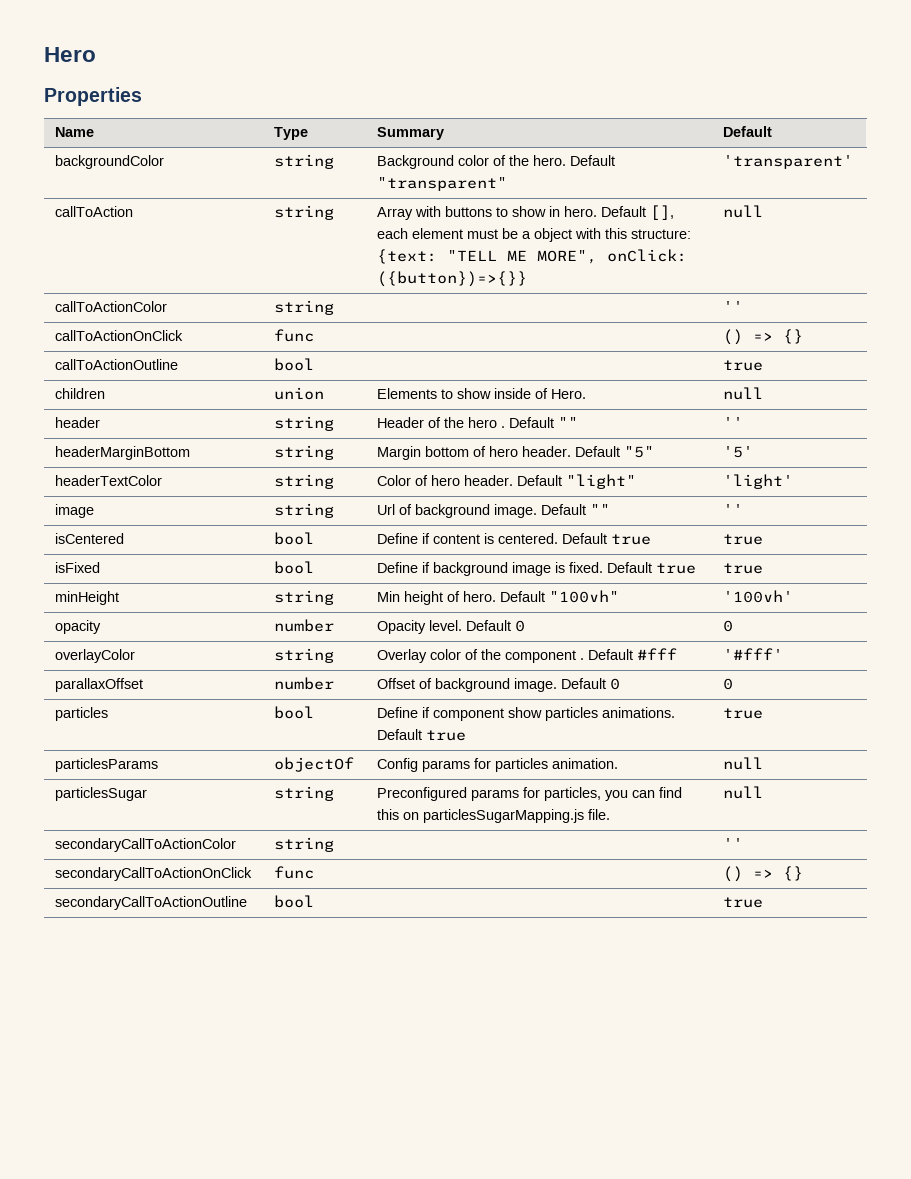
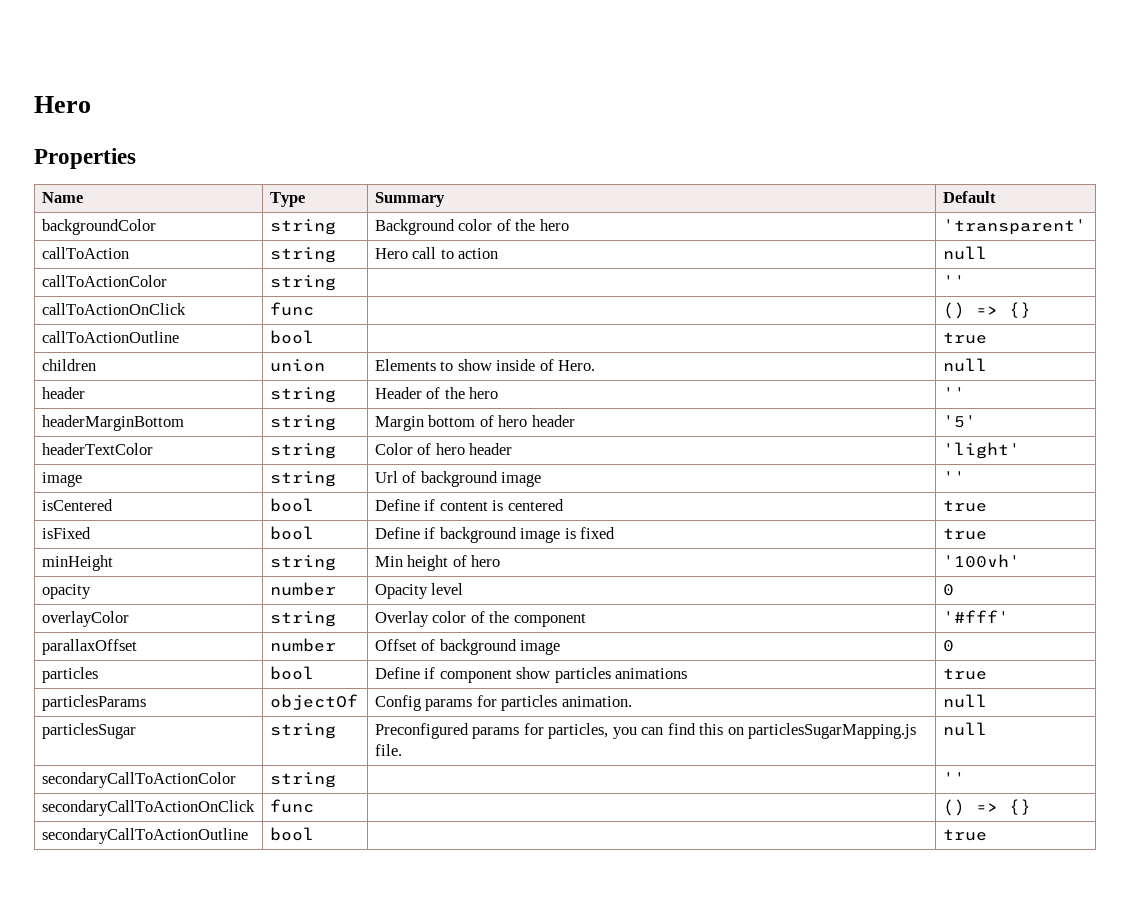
[533,155,616,166] [377,177,508,191] hero. Default "transparent" -> [539,219,569,231] hero
[377,205,675,220] [377,228,692,242] [377,249,688,264] [377,271,528,287] Array with buttons to show in hero. Default [], each element must be a object with this structure: {text: "TELL ME MORE", onClick: ({button})=>{}} -> [374,247,499,259] Hero call to action
[501,417,579,428] . Default "" -> (499, 393) none
[522,446,655,458] header. Default "5" -> [531,415,575,427] header
[464,474,637,489] header. Default "light" -> [469,443,513,455] header
[494,504,611,518] image. Default "" -> [501,472,542,487] image
[498,533,652,545] centered. Default true -> [507,499,564,511] centered
[569,562,697,574] fixed. Default true -> [580,527,616,539] fixed
[463,590,620,603] hero. Default "100vh" -> [471,555,501,567] hero
[429,620,526,632] level. Default 0 -> [431,583,464,595] level
[580,648,678,660] . Default #fff -> (586, 620) none
[514,678,621,692] image. Default 0 -> [520,640,561,655] image
[602,707,676,718] [377,729,467,741] animations. Default true -> [615,668,688,679] animations

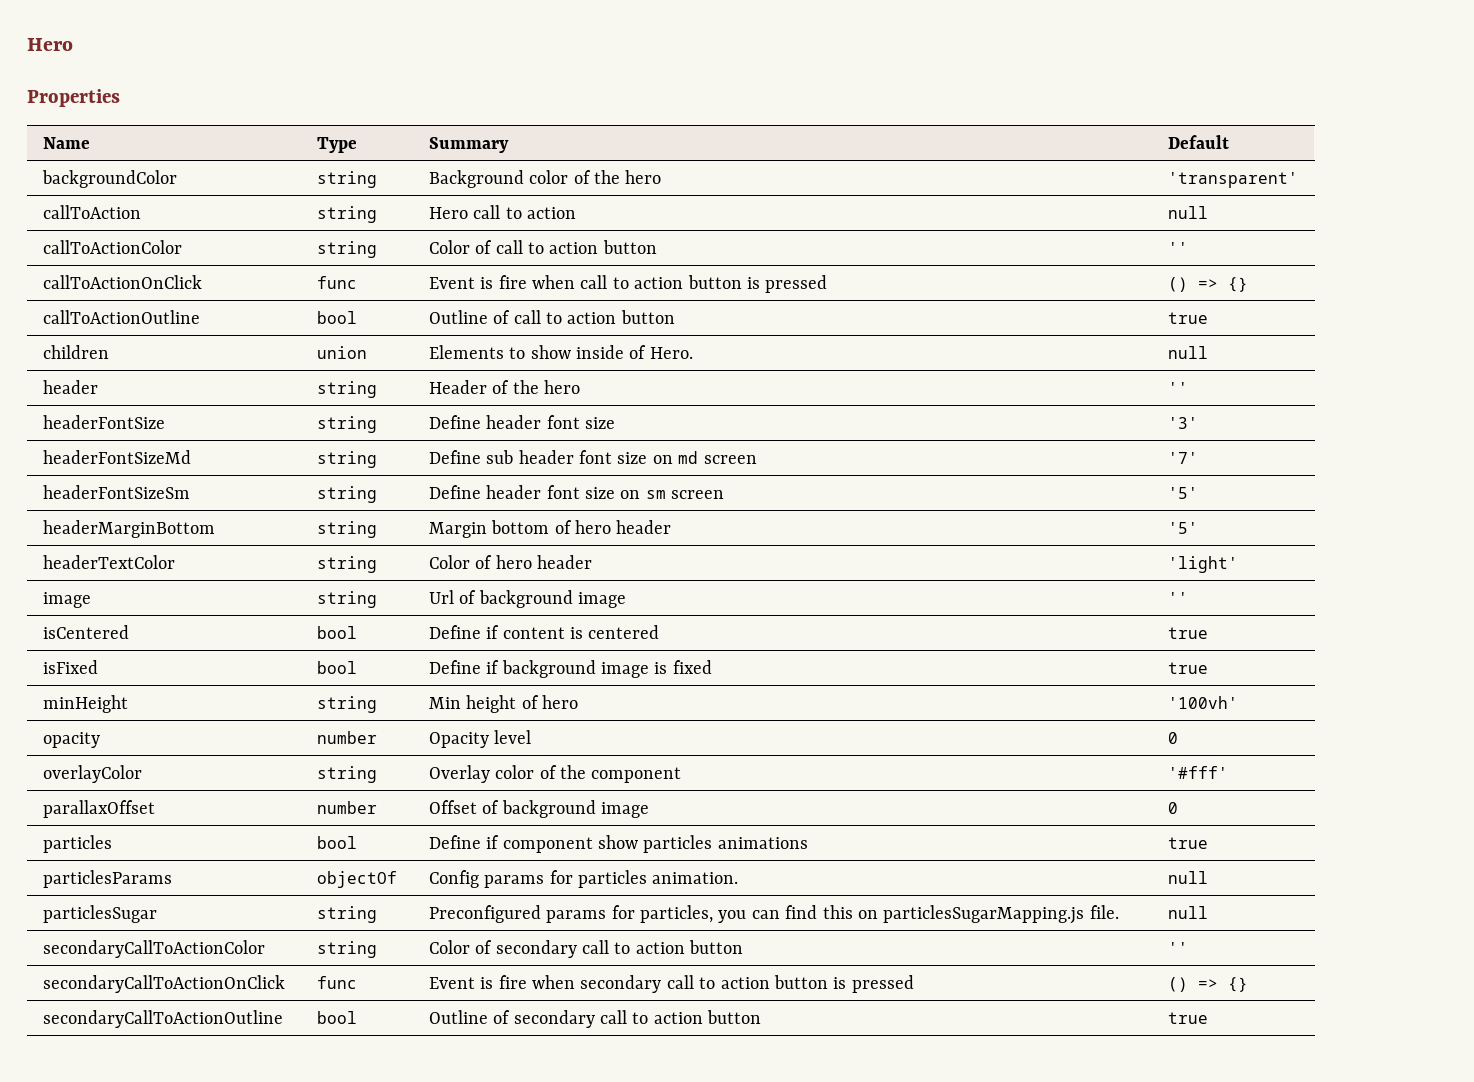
[942,275,965,287] [41,303,186,315] [269,302,314,316] | '' // callToActionOnClick | func | -> [428,240,657,254] [1167,242,1188,254] [42,275,202,289] [316,276,357,289] [428,275,828,293] Color of call to action button | '' // callToActionOnClick | func | Event is fire when call to action button is pressed
(314, 337) none -> [428,310,675,324] Outline of call to action button
(965, 393) none -> [42,415,165,429] [316,416,377,433] [428,415,615,429] [1167,417,1198,429] [42,450,191,464] [316,451,377,468] [428,450,757,464] [1167,452,1198,464] [42,485,190,499] [316,486,377,503] [428,485,725,499] [1167,487,1198,499] // headerFontSize | string | Define header font size | '3' // headerFontSizeMd | string | Define sub header font size on md screen | '7' // headerFontSizeSm | string | Define header font size on sm screen | '5'
[942,772,965,784] [41,800,255,816] [269,799,314,813] | '' // secondaryCallToActionOnClick | func | -> [428,940,744,958] [1167,942,1188,954] [42,975,285,993] [316,976,357,989] [428,975,914,993] Color of secondary call to action button | '' // secondaryCallToActionOnClick | func | Event is fire when secondary call to action button is pressed
(314, 834) none -> [428,1010,762,1028] Outline of secondary call to action button

